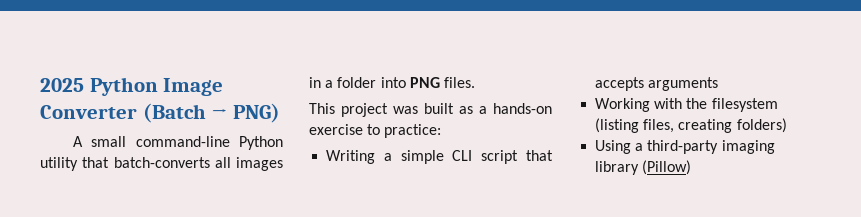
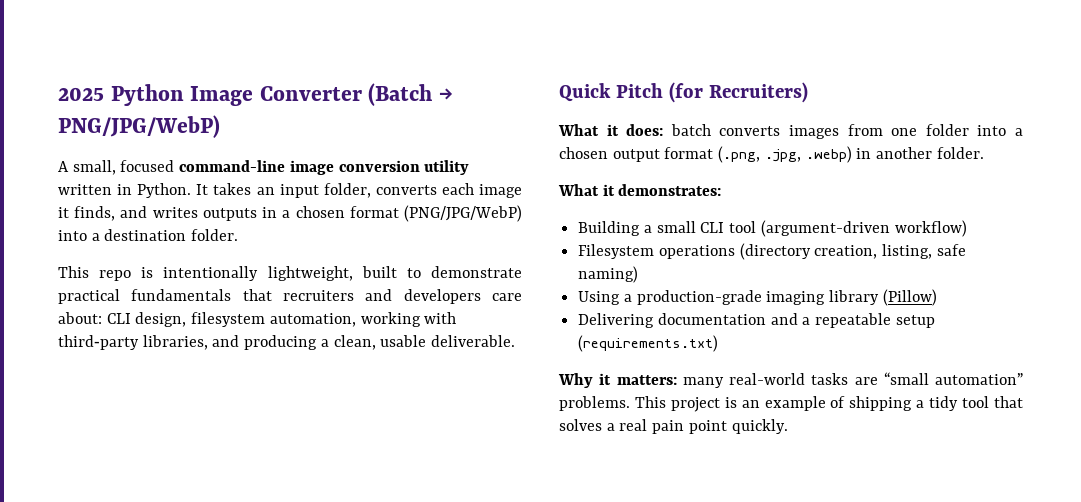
[233,103,281,123] PNG) -> [58,115,220,138] PNG/JPG/WebP)
[91,136,283,150] [40,157,283,171] [309,77,475,88] [309,103,552,117] [309,124,442,138] [326,150,553,164] [595,77,719,91] [595,98,778,112] [595,118,787,133] small command-line Python utility that batch-converts all images in a folder into PNG files. // This project was built as a hands-on exercise to practice: // Writing a simple CLI script that accepts arguments // Working with the filesystem (listing files, creating folders) -> [72,160,470,175] [58,183,522,198] [58,205,522,222] [58,229,239,241] [58,266,522,281] [58,289,522,304] [58,312,457,327] [58,335,516,350] [559,82,808,103] [558,124,1024,139] [559,146,984,163] [558,184,722,196] [578,220,967,237] [578,243,966,260] [578,266,639,283] small, focused command-line image conversion utility written in Python. It takes an input folder, converts each image it finds, and writes outputs in a chosen format (PNG/JPG/WebP) into a destination folder. // This repo is intentionally lightweight, built to demonstrate practical fundamentals that recruiters and developers care about: CLI design, filesystem automation, working with third‑party libraries, and producing a clean, usable deliverable. // Quick Pitch (for Recruiters) // What it does: batch converts images from one folder into a chosen output format (.png, .jpg, .webp) in another folder. // What it demonstrates: // Building a small CLI tool (argument-driven workflow) // Filesystem operations (directory creation, listing, safe naming)
[647,140,719,154] third-party -> [636,290,762,305] production-grade
(692, 167) none -> [578,313,935,328] [578,335,719,352] [558,372,1023,388] [559,396,1024,412] [559,419,788,434] // Delivering documentation and a repeatable setup (requirements.txt) // Why it matters: many real-world tasks are “small automation” problems. This project is an example of shipping a tidy tool that solves a real pain point quickly.

